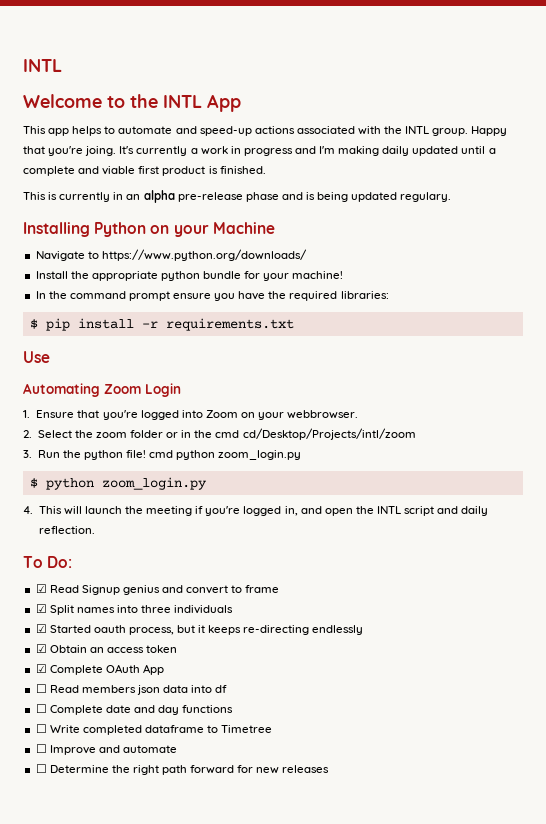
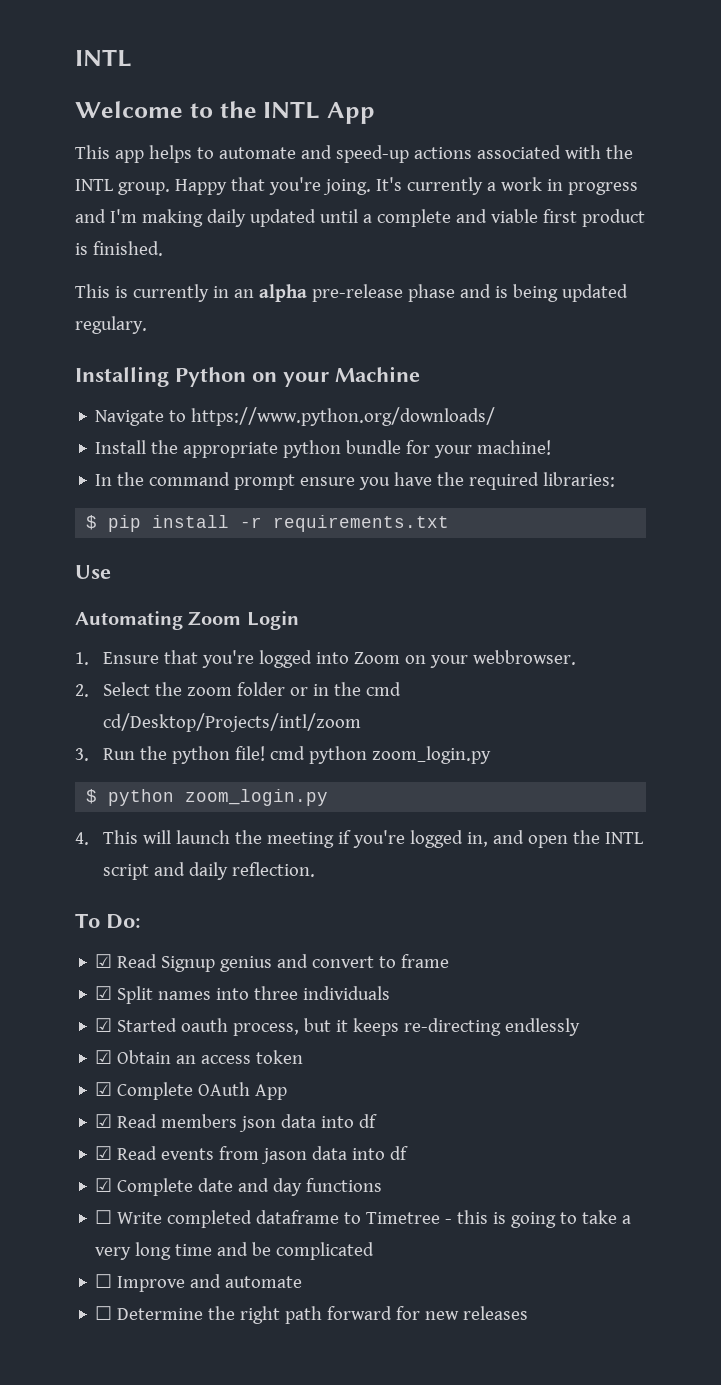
[35,684,47,693] ☐ -> [95,1114,113,1128] ☑
[35,704,47,713] ☐ -> [95,1146,409,1164] [95,1178,113,1192] ☑ Read events from jason data into df // ☑
(273, 729) none -> [445,1210,632,1228] [95,1242,375,1260] - this is going to take a very long time and be complicated

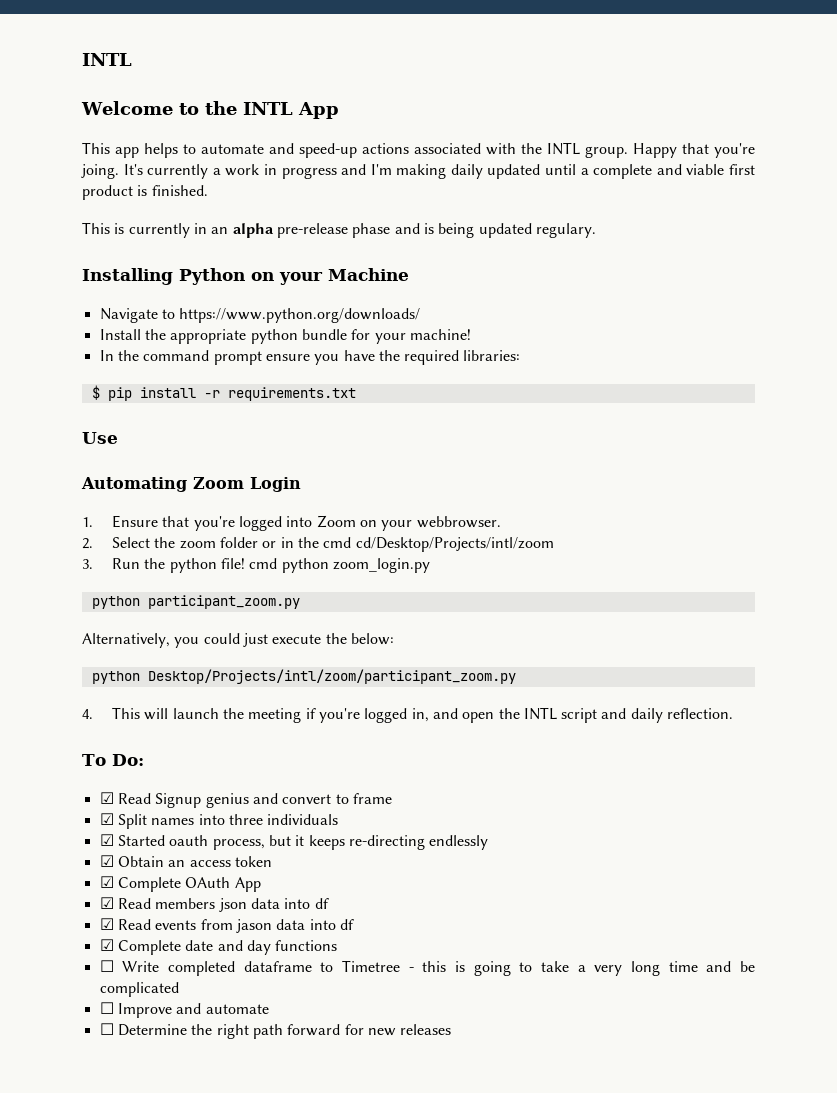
[86,789,329,806] $ python zoom_login.py -> [91,595,300,609] [82,633,394,648] [91,669,516,684] python participant_zoom.py // Alternatively, you could just execute the below: // python Desktop/Projects/intl/zoom/participant_zoom.py

